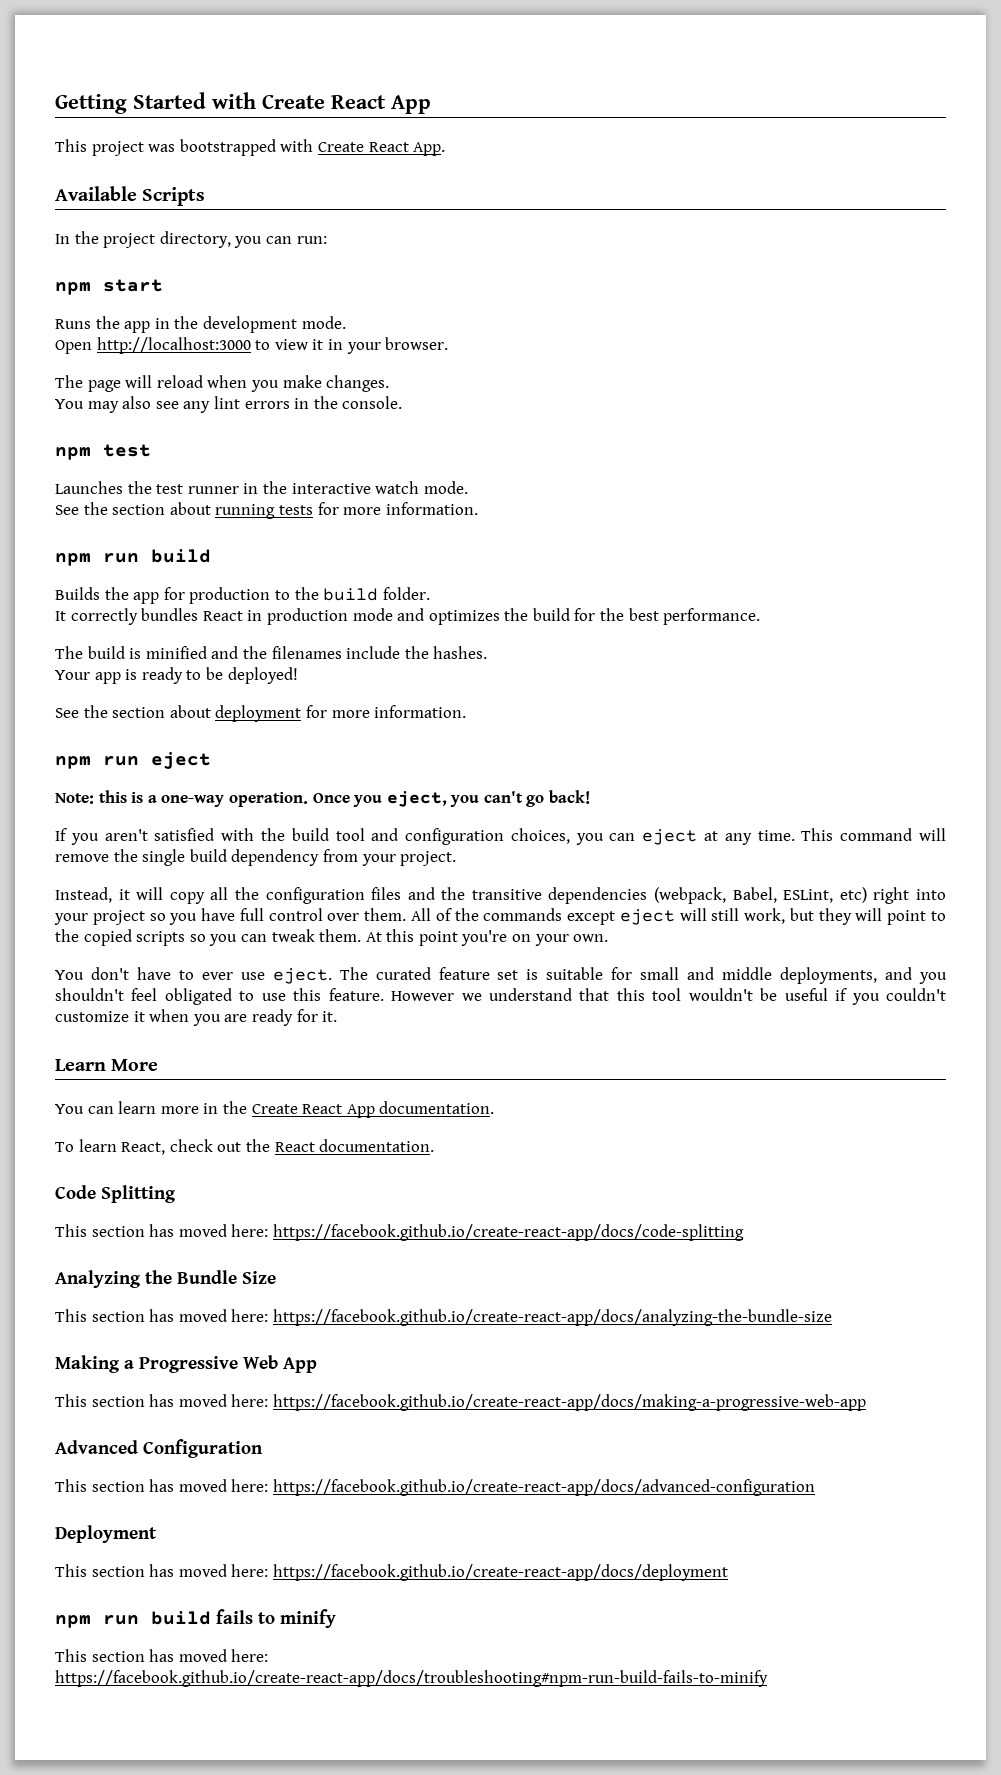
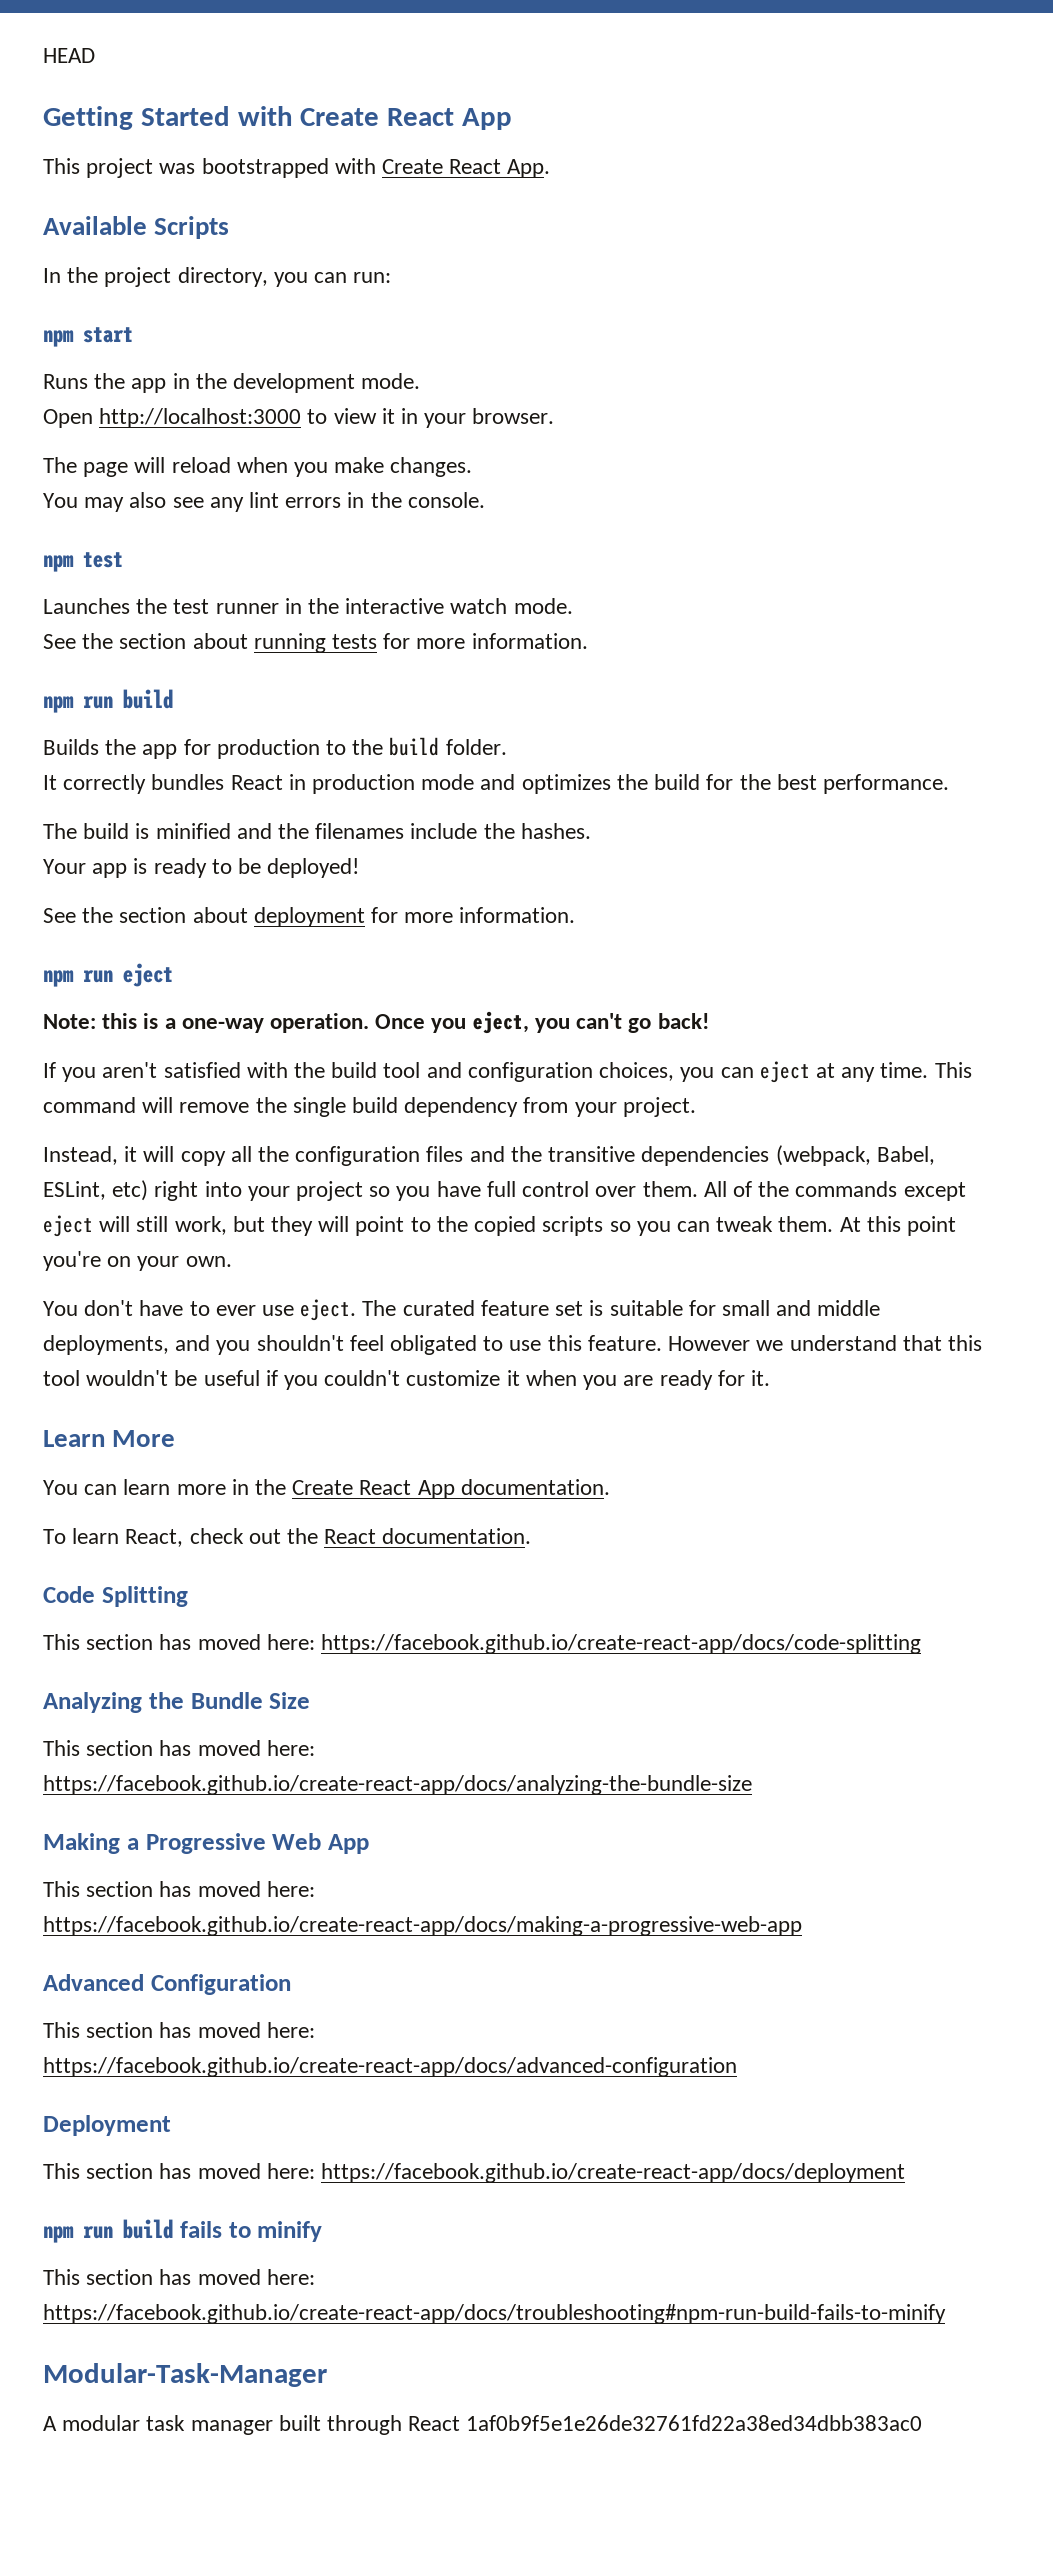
(55, 104) none -> [43,48,95,63] HEAD //
(768, 1678) none -> [43,2363,327,2387] [43,2415,923,2435] // Modular-Task-Manager // A modular task manager built through React 1af0b9f5e1e26de32761fd22a38ed34dbb383ac0

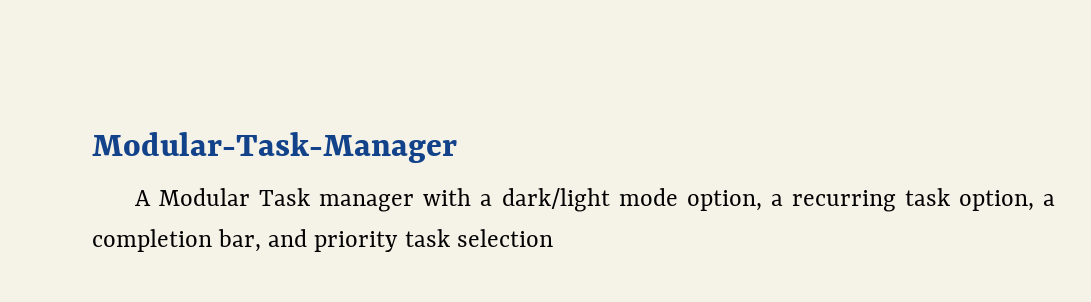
[43,48,95,63] [43,106,513,130] [43,158,551,178] [43,216,230,239] [43,267,392,287] [43,327,133,347] [43,373,421,393] [43,408,555,428] [43,457,473,477] [43,492,485,512] [43,552,123,572] [43,598,573,614] [43,633,588,653] [43,689,173,713] [43,737,507,759] [43,774,949,794] [43,823,591,839] [43,858,360,878] [43,907,576,927] [43,963,173,987] [43,1011,709,1034] [43,1061,972,1083] [43,1097,696,1117] [43,1145,935,1166] [43,1180,966,1201] [43,1215,956,1237] [43,1251,232,1271] [43,1299,881,1321] [43,1335,982,1355] [43,1370,770,1390] [43,1430,176,1447] [43,1479,610,1499] [43,1528,532,1547] [43,1586,188,1607] [43,1634,922,1654] [43,1692,311,1713] [43,1740,315,1756] [43,1775,752,1795] [43,1833,369,1854] [43,1881,315,1897] [43,1916,802,1936] [43,1974,291,1995] [43,2022,315,2038] [43,2057,737,2077] [43,2115,171,2136] [43,2163,906,2183] [43,2219,323,2243] [43,2269,315,2285] [43,2304,946,2324] [43,2363,327,2387] [43,2415,923,2435] HEAD // Getting Started with Create React App // This project was bootstrapped with Create React App. // Available Scripts // In the project directory, you can run: // npm start // Runs the app in the development mode. // Open http://localhost:3000 to view it in your browser. // The page will reload when you make changes. // You may also see any lint errors in the console. // npm test // Launches the test runner in the interactive watch mode. // See the section about running tests for more information. // npm run build // Builds the app for production to the build folder. // It correctly bundles React in production mode and optimizes the build for the best performance. // The build is minified and the filenames include the hashes. // Your app is ready to be deployed! // See the section about deployment for more information. // npm run eject // Note: this is a one-way operation. Once you eject, you can't go back! // If you aren't satisfied with the build tool and configuration choices, you can eject at any time. This command will remove the single build dependency from your project. // Instead, it will copy all the configuration files and the transitive dependencies (webpack, Babel, ESLint, etc) right into your project so you have full control over them. All of the commands except eject will still work, but they will point to the copied scripts so you can tweak them. At this point you're on your own. // You don't have to ever use eject. The curated feature set is suitable for small and middle deployments, and you shouldn't feel obligated to use this feature. However we understand that this tool wouldn't be useful if you couldn't customize it when you are ready for it. // Learn More // You can learn more in the Create React App documentation. // To learn React, check out the React documentation. // Code Splitting // This section has moved here: https://facebook.github.io/create-react-app/docs/code-splitting // Analyzing the Bundle Size // This section has moved here: https://facebook.github.io/create-react-app/docs/analyzing-the-bundle-size // Making a Progressive Web App // This section has moved here: https://facebook.github.io/create-react-app/docs/making-a-progressive-web-app // Advanced Configuration // This section has moved here: https://facebook.github.io/create-react-app/docs/advanced-configuration // Deployment // This section has moved here: https://facebook.github.io/create-react-app/docs/deployment // npm run build fails to minify // This section has moved here: https://facebook.github.io/create-react-app/docs/troubleshooting#npm-run-build-fails-to-minify // Modular-Task-Manager // A modular task manager built through React 1af0b9f5e1e26de32761fd22a38ed34dbb383ac0 -> [92,132,457,163] [135,188,1056,212] [92,229,553,252] Modular-Task-Manager // A Modular Task manager with a dark/light mode option, a recurring task option, a completion bar, and priority task selection

